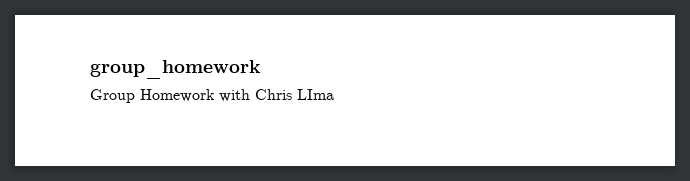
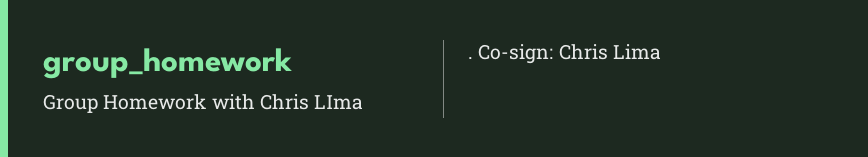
(334, 94) none -> [468,44,661,64] // . Co-sign: Chris Lima

